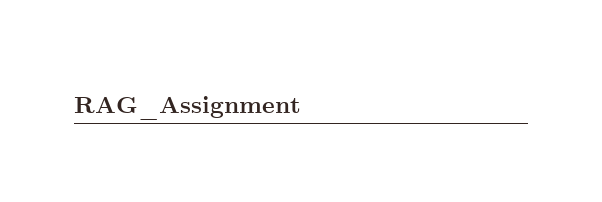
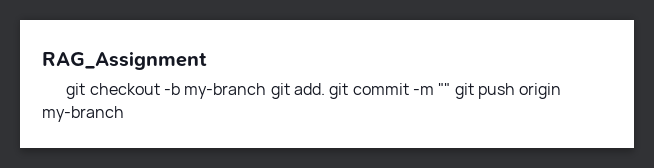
(301, 108) none -> [66,83,562,99] [42,106,124,122] // git checkout -b my-branch git add. git commit -m "" git push origin my-branch

